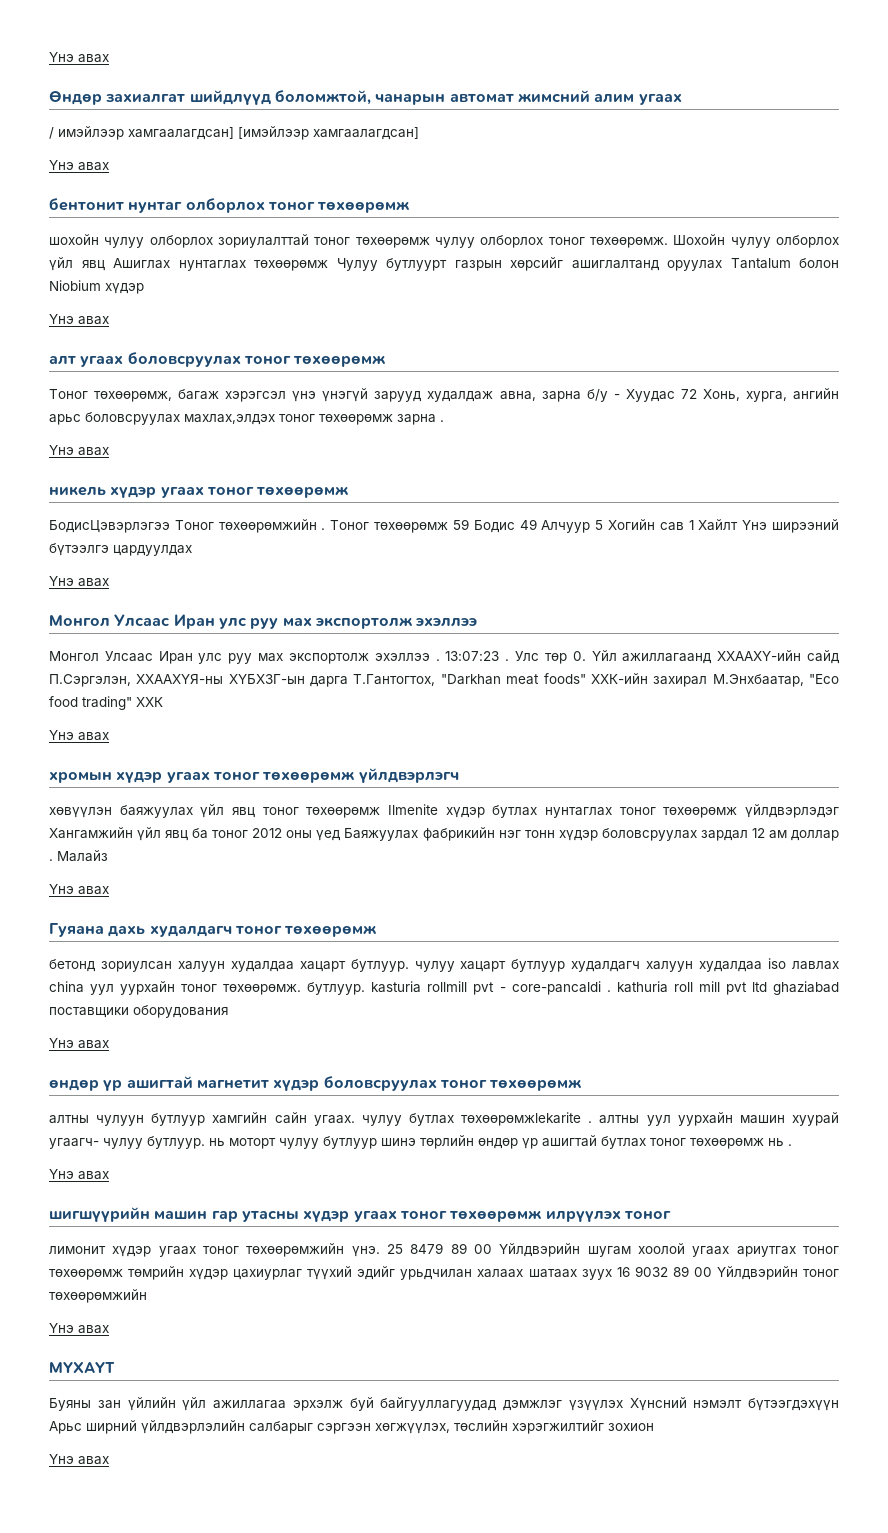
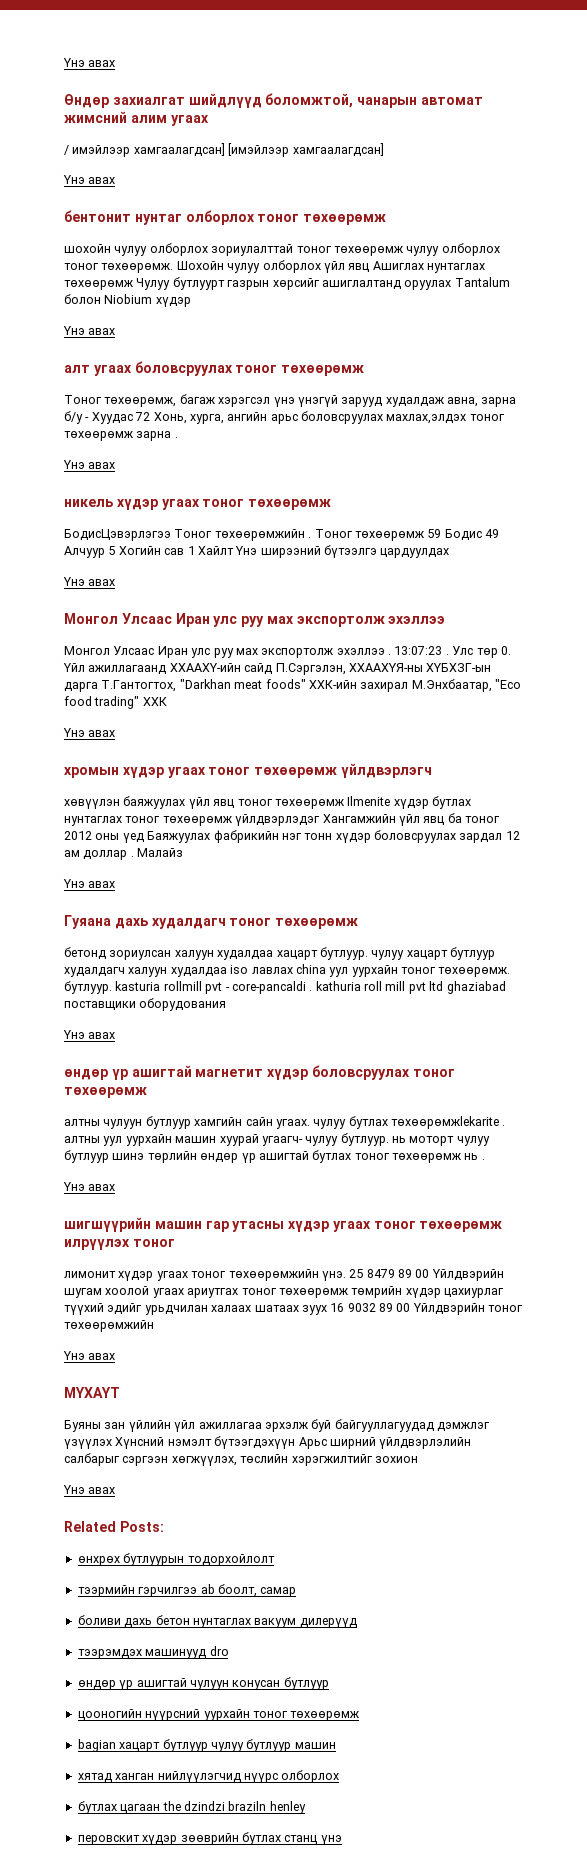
(109, 1460) none -> [64,1521,164,1532] [77,1553,275,1566] [77,1584,297,1597] [77,1615,357,1628] [77,1646,229,1659] [77,1677,329,1690] [77,1709,361,1721] [77,1739,336,1752] [77,1770,340,1783] [77,1801,306,1814] [77,1832,342,1845] // Related Posts: // өнхрөх бутлуурын тодорхойлолт // тээрмийн гэрчилгээ ab боолт, самар // боливи дахь бетон нунтаглах вакуум дилерүүд // тээрэмдэх машинууд dro // өндөр үр ашигтай чулуун конусан бутлуур // цооногийн нүүрсний уурхайн тоног төхөөрөмж // bagian хацарт бутлуур чулуу бутлуур машин // хятад ханган нийлүүлэгчид нүүрс олборлох // бутлах цагаан the dzindzi braziln henley // перовскит хүдэр зөөврийн бутлах станц үнэ

